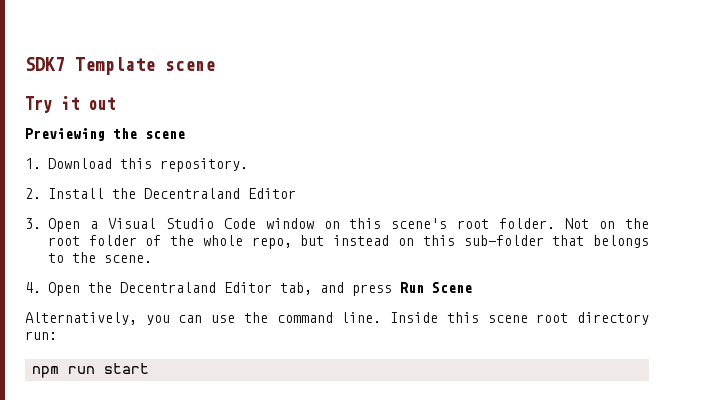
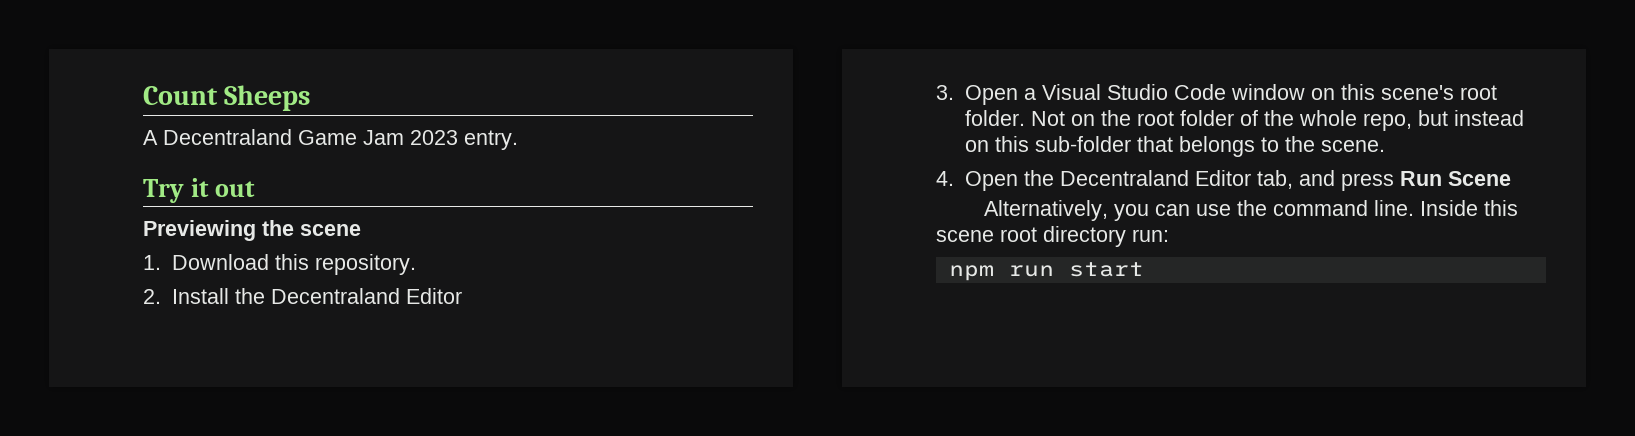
[25,57,215,75] SDK7 Template scene -> [143,85,311,111] [143,129,518,150] Count Sheeps // A Decentraland Game Jam 2023 entry.

